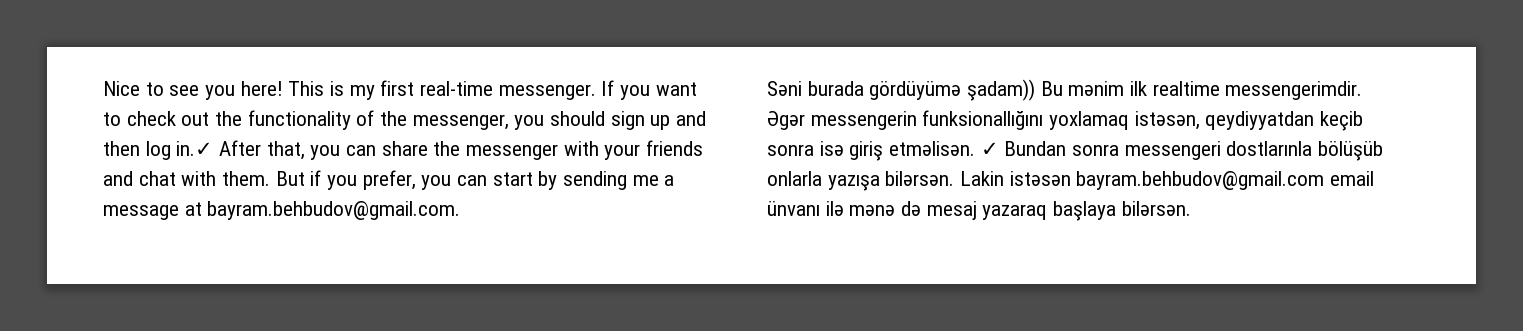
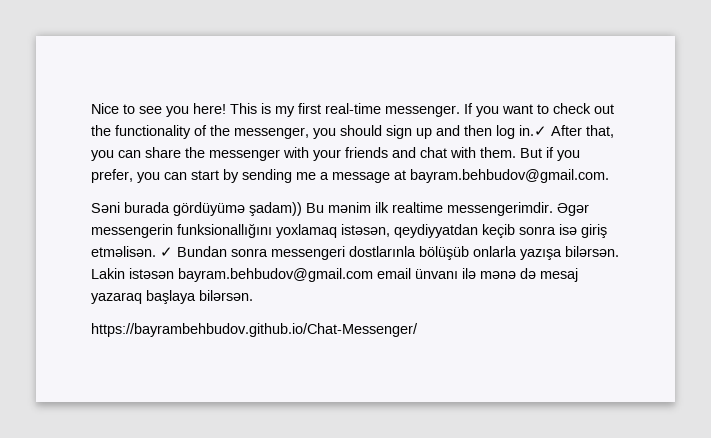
(1191, 208) none -> [91,323,418,337] // https://bayrambehbudov.github.io/Chat-Messenger/

